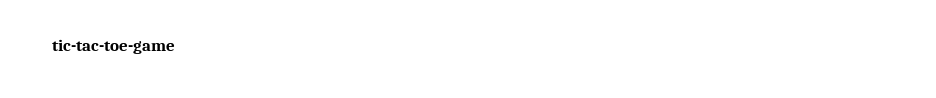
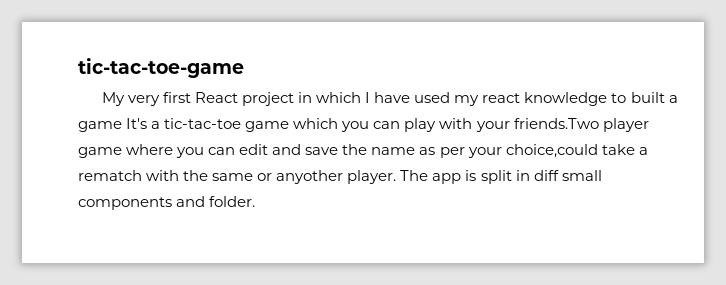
(175, 46) none -> [101,92,678,106] [78,118,649,132] [78,144,648,158] [78,170,602,184] [78,196,256,210] // My very first React project in which I have used my react knowledge to built a game It's a tic-tac-toe game which you can play with your friends.Two player game where you can edit and save the name as per your choice,could take a rematch with the same or anyother player. The app is split in diff small components and folder.

